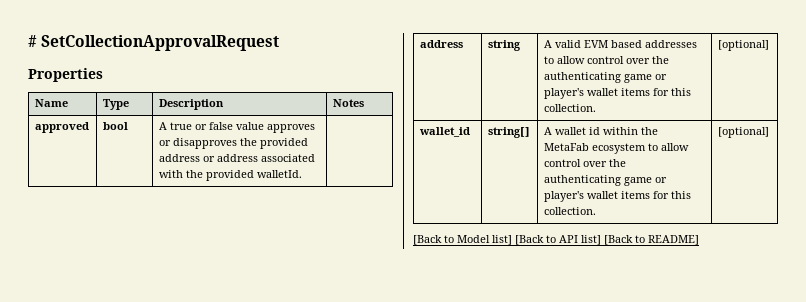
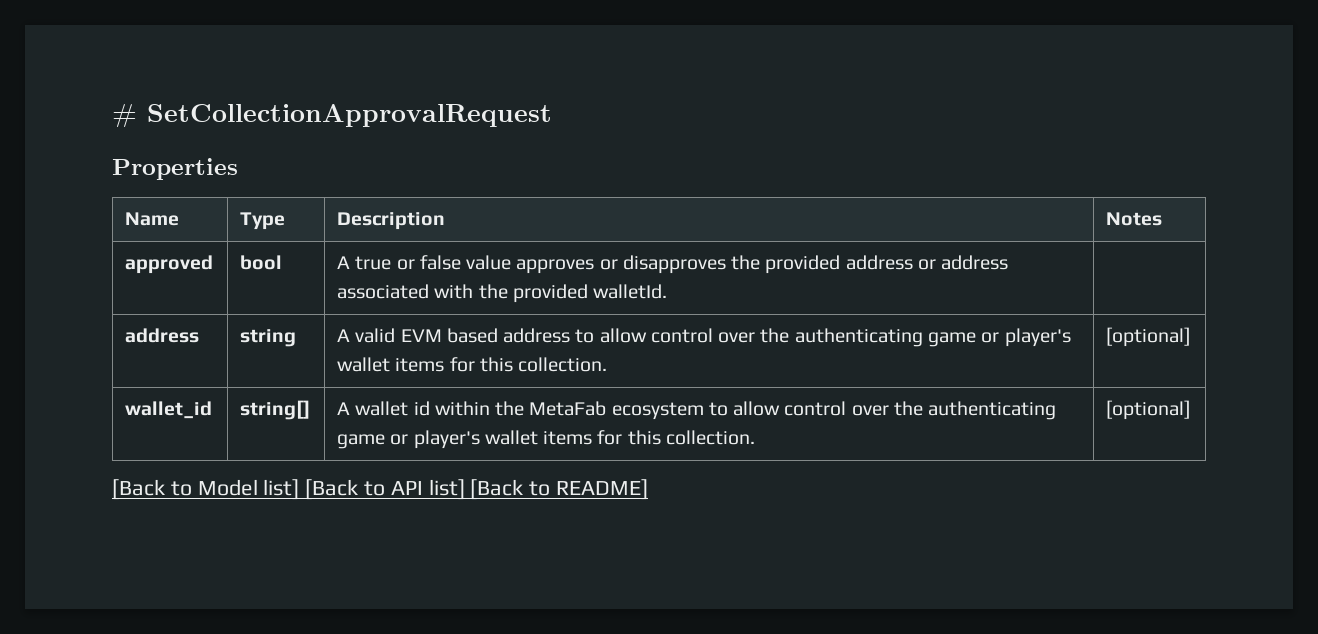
[644,40,697,48] addresses -> [503,328,571,343] address

